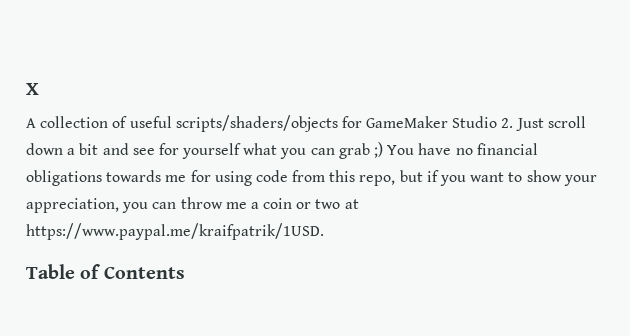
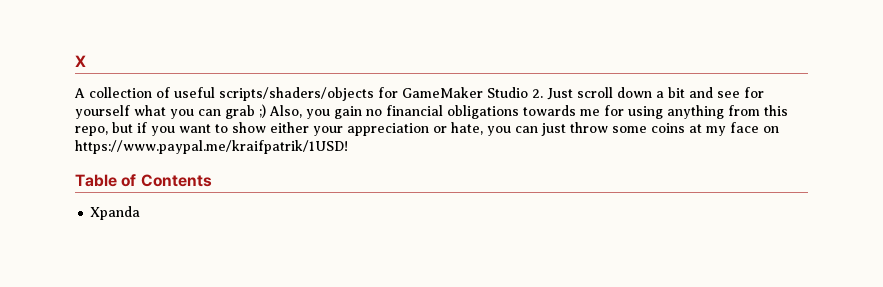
[387,143,452,155] You have -> [269,105,362,119] Also, you gain
[255,170,288,182] code -> [667,105,724,119] anything
[563,175,597,186] [26,197,359,213] [26,223,324,240] your appreciation, you can throw me a coin or two at https://www.paypal.me/kraifpatrik/1USD. -> [270,122,779,136] [75,140,348,154] either your appreciation or hate, you can just throw some coins at my face on https://www.paypal.me/kraifpatrik/1USD!
(185, 272) none -> [90,206,141,220] // Xpanda

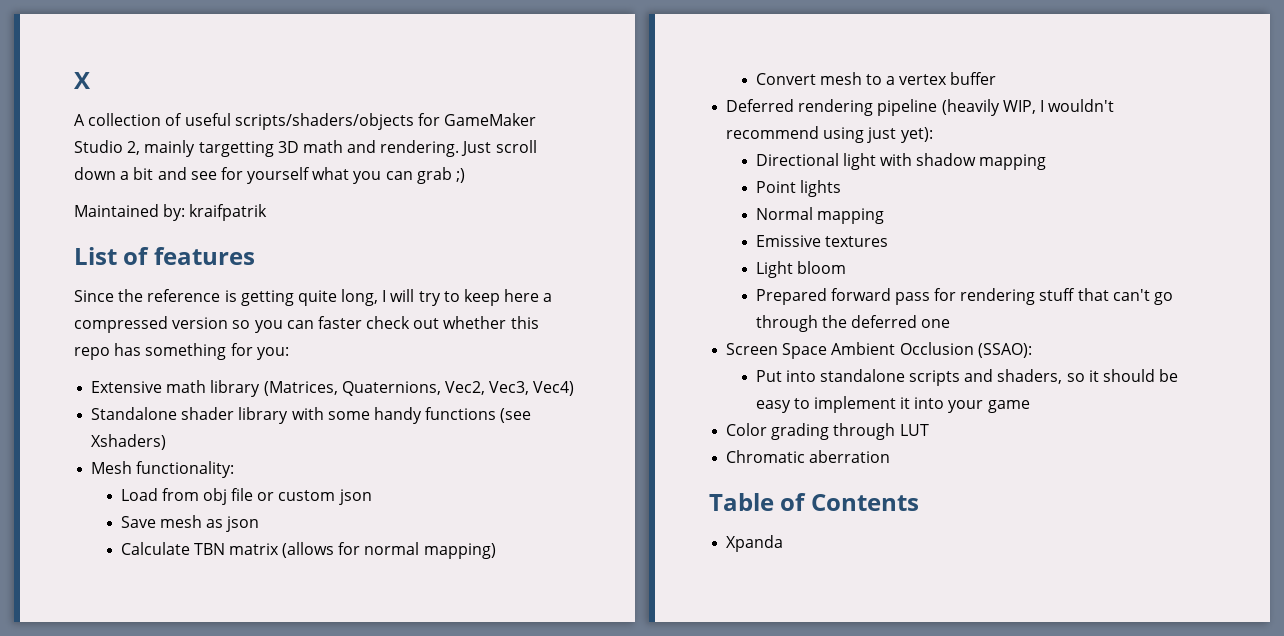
[532,89,543,98] 2. -> [127,140,460,157] 2, mainly targetting 3D math and rendering.
[269,105,788,119] [75,122,779,136] [75,140,348,154] Also, you gain no financial obligations towards me for using anything from this repo, but if you want to show either your appreciation or hate, you can just throw some coins at my face on https://www.paypal.me/kraifpatrik/1USD! -> [74,204,268,221] [74,247,255,265] [74,289,553,306] [74,316,539,333] [74,343,289,360] [91,380,575,397] [91,407,532,424] [91,434,167,450] [91,461,235,478] [120,488,372,505] [120,515,260,532] [120,542,496,559] [755,72,997,85] [726,99,1115,116] [726,126,933,143] [755,153,1047,170] [755,180,841,197] [755,207,884,224] [755,235,888,247] [755,261,846,278] [755,288,1174,305] [755,315,951,332] [726,342,1032,359] [755,369,1179,386] [755,396,1030,413] [726,423,929,440] [726,450,891,463] // Maintained by: kraifpatrik // List of features // Since the reference is getting quite long, I will try to keep here a compressed version so you can faster check out whether this repo has something for you: // Extensive math library (Matrices, Quaternions, Vec2, Vec3, Vec4) // Standalone shader library with some handy functions (see Xshaders) // Mesh functionality: // Load from obj file or custom json // Save mesh as json // Calculate TBN matrix (allows for normal mapping) // Convert mesh to a vertex buffer // Deferred rendering pipeline (heavily WIP, I wouldn't recommend using just yet): // Directional light with shadow mapping // Point lights // Normal mapping // Emissive textures // Light bloom // Prepared forward pass for rendering stuff that can't go through the deferred one // Screen Space Ambient Occlusion (SSAO): // Put into standalone scripts and shaders, so it should be easy to implement it into your game // Color grading through LUT // Chromatic aberration

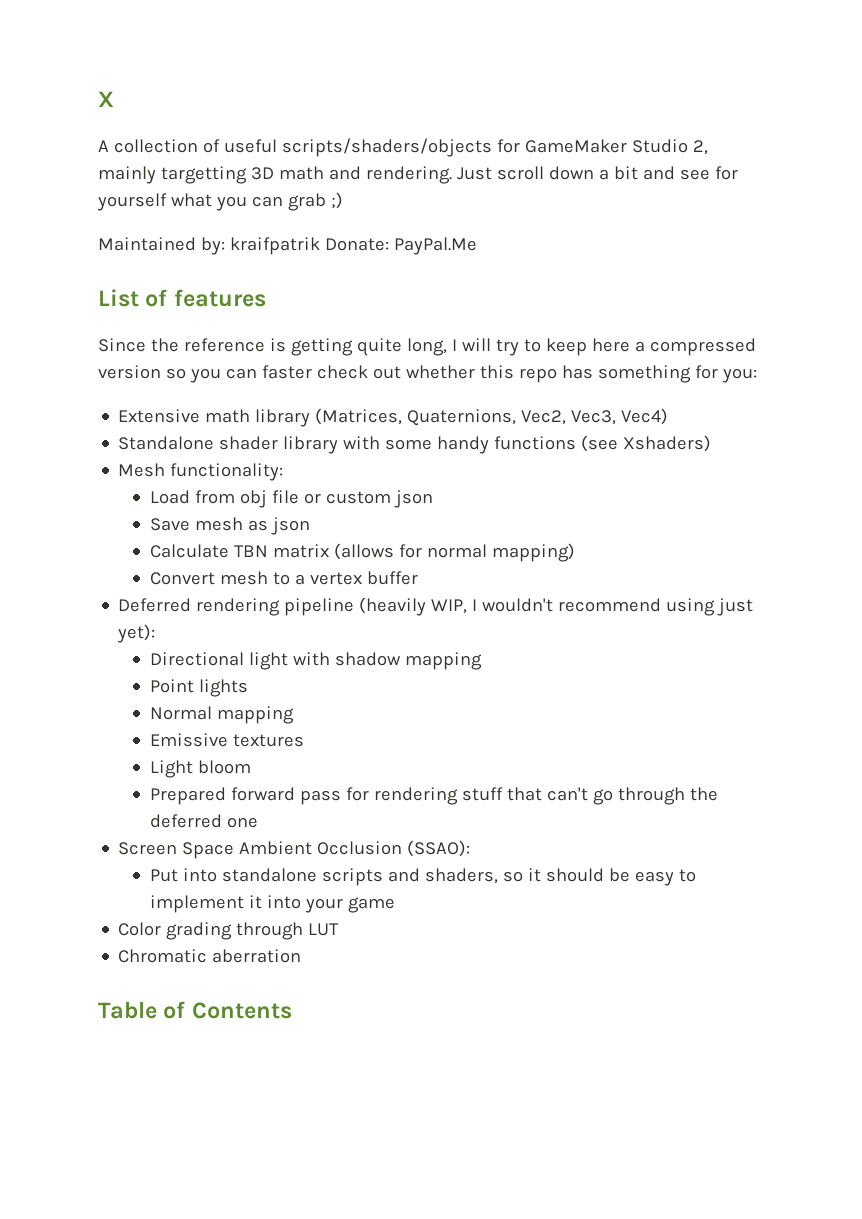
(268, 212) none -> [324,237,477,255] Donate: PayPal.Me
[726,535,784,552] // Xpanda -> (292, 1010) none

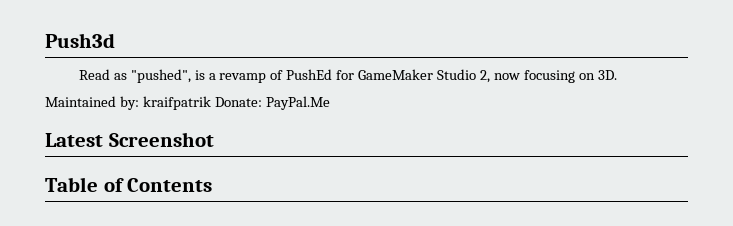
[98,91,114,107] [98,138,708,157] [98,166,738,184] [97,192,343,211] X // A collection of useful scripts/shaders/objects for GameMaker Studio 2, mainly targetting 3D math and rendering. Just scroll down a bit and see for yourself what you can grab ;) -> [45,33,115,48] [78,69,617,83] Push3d // Read as "pushed", is a revamp of PushEd for GameMaker Studio 2, now focusing on 3D.
[98,289,266,307] [98,338,756,356] [98,365,757,383] [118,408,669,427] [118,435,712,454] [118,463,284,481] [149,490,433,508] [149,517,310,535] [149,543,575,562] [149,571,418,585] [118,597,754,616] [117,624,156,643] [149,652,482,670] [149,679,248,697] [149,706,294,724] [149,733,304,747] [149,760,251,778] [149,787,718,805] [149,814,258,828] [118,840,471,859] [149,868,696,886] [149,895,395,913] [118,922,340,940] [118,949,302,963] List of features // Since the reference is getting quite long, I will try to keep here a compressed version so you can faster check out whether this repo has something for you: // Extensive math library (Matrices, Quaternions, Vec2, Vec3, Vec4) // Standalone shader library with some handy functions (see Xshaders) // Mesh functionality: // Load from obj file or custom json // Save mesh as json // Calculate TBN matrix (allows for normal mapping) // Convert mesh to a vertex buffer // Deferred rendering pipeline (heavily WIP, I wouldn't recommend using just yet): // Directional light with shadow mapping // Point lights // Normal mapping // Emissive textures // Light bloom // Prepared forward pass for rendering stuff that can't go through the deferred one // Screen Space Ambient Occlusion (SSAO): // Put into standalone scripts and shaders, so it should be easy to implement it into your game // Color grading through LUT // Chromatic aberration -> [45,132,214,147] Latest Screenshot

